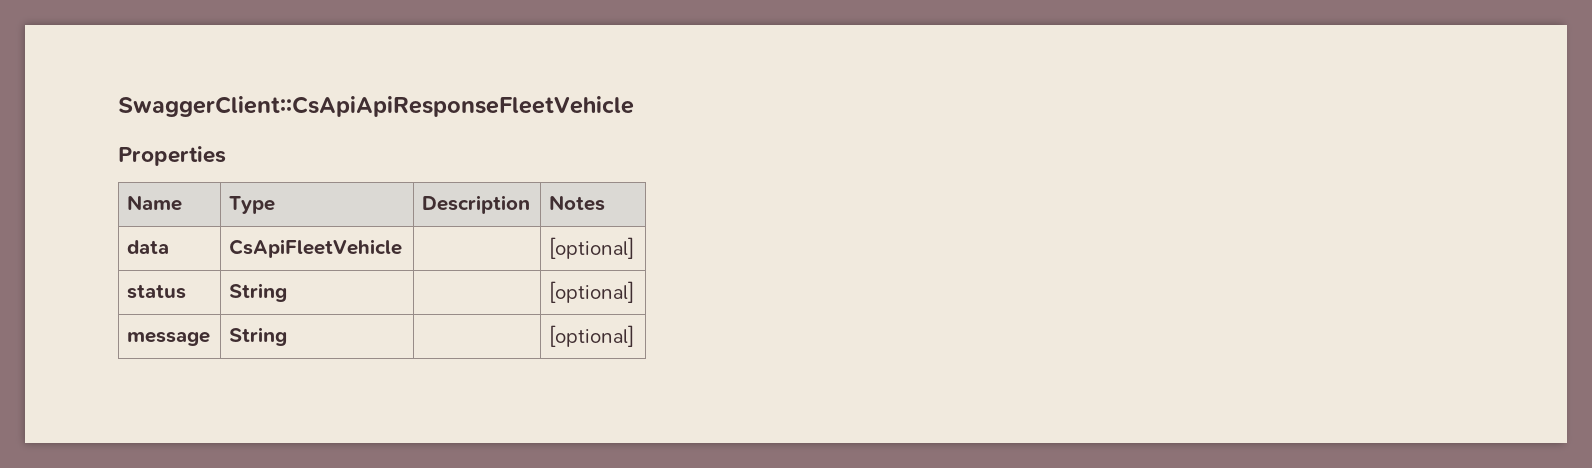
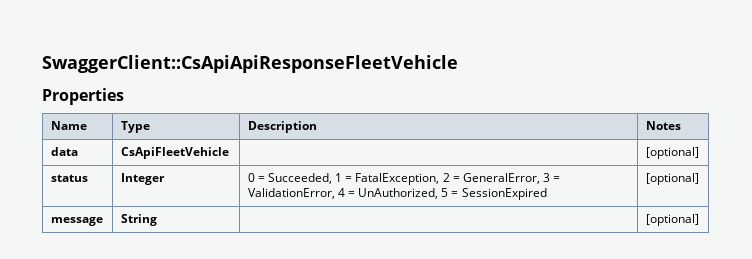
[229,283,288,302] String | -> [120,173,165,185] [247,173,560,185] [247,188,547,200] Integer | 0 = Succeeded, 1 = FatalException, 2 = GeneralError, 3 = ValidationError, 4 = UnAuthorized, 5 = SessionExpired

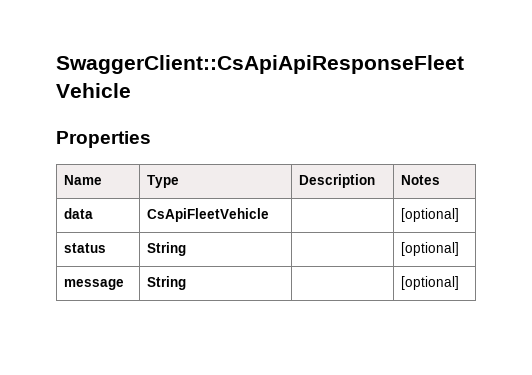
[120,173,165,185] [247,173,560,185] [247,188,547,200] Integer | 0 = Succeeded, 1 = FatalException, 2 = GeneralError, 3 = ValidationError, 4 = UnAuthorized, 5 = SessionExpired -> [146,242,186,256] String |

